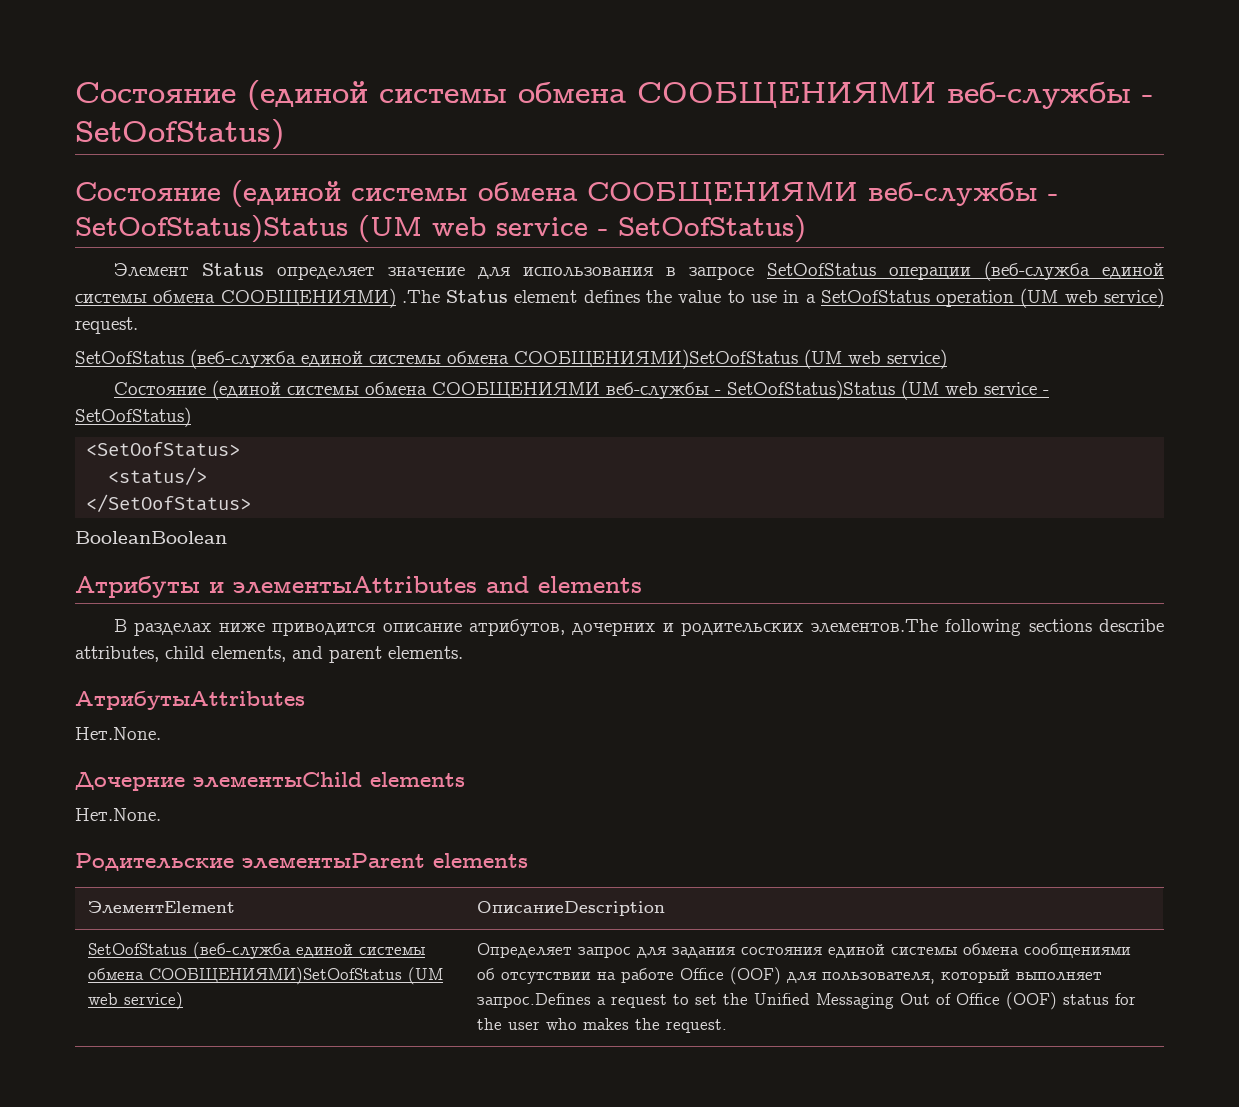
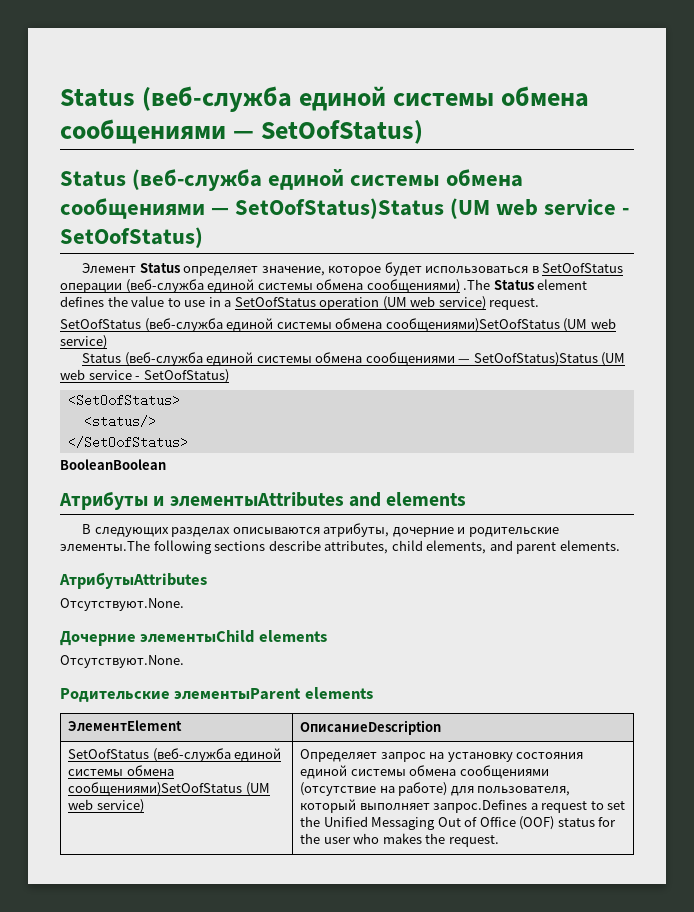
[75,80,1153,110] [75,119,284,150] [75,180,1058,207] Состояние (единой системы обмена СООБЩЕНИЯМИ веб-службы - SetOofStatus) // Состояние (единой системы обмена СООБЩЕНИЯМИ веб-службы - -> [60,86,590,112] [60,119,424,144] [60,169,524,191] [60,198,230,219] Status (веб-служба единой системы обмена сообщениями — SetOofStatus) // Status (веб-служба единой системы обмена сообщениями —
[387,266,754,280] значение для использования в запросе -> [261,262,539,276] значение, которое будет использоваться в
[220,288,396,308] СООБЩЕНИЯМИ) -> [366,279,460,293] сообщениями)
[514,349,798,369] СООБЩЕНИЯМИ)SetOofStatus -> [385,318,560,332] сообщениями)SetOofStatus
[113,380,721,400] Состояние (единой системы обмена СООБЩЕНИЯМИ веб-службы - -> [82,352,471,366] Status (веб-служба единой системы обмена сообщениями —
[134,619,938,636] разделах ниже приводится описание атрибутов, дочерних и родительских элементов.The -> [94,523,559,537] [60,540,150,551] следующих разделах описываются атрибуты, дочерние и родительские элементы.The
[75,727,161,740] Нет.None. -> [60,598,184,611] Отсутствуют.None.
[75,808,161,821] Нет.None. -> [60,655,184,668] Отсутствуют.None.
[149,967,403,985] СООБЩЕНИЯМИ)SetOofStatus -> [68,782,243,796] сообщениями)SetOofStatus
[637,947,736,958] для задания -> [429,752,513,762] на установку
[477,967,782,985] об отсутствии на работе Office (OOF) -> [300,782,448,796] (отсутствие на работе)

